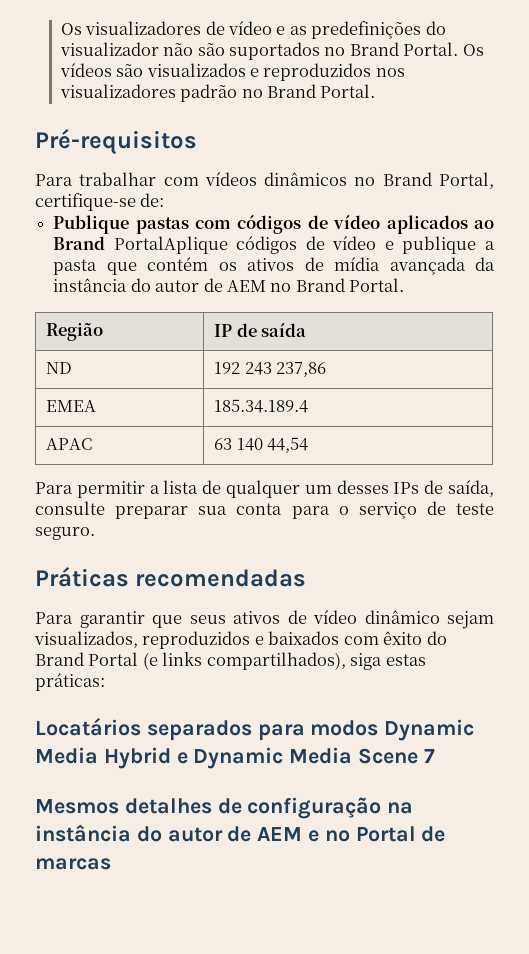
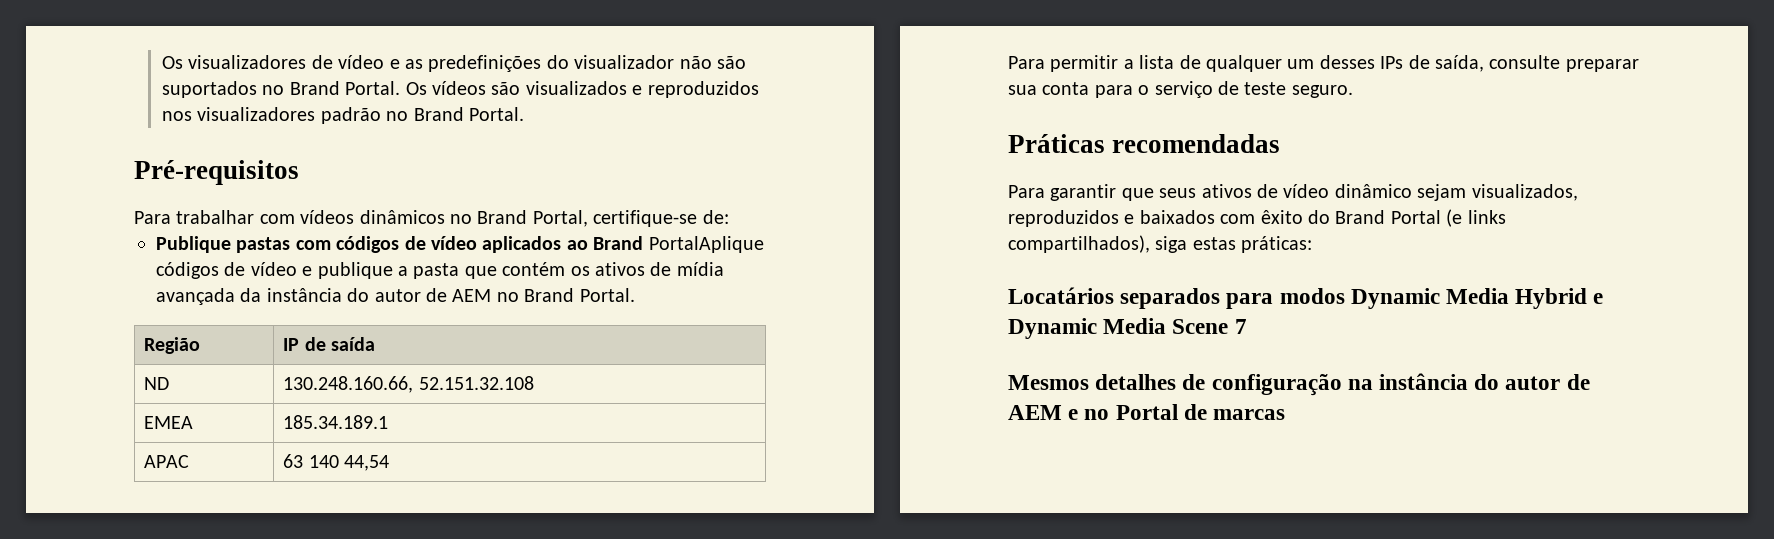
[214,362,327,377] 192 243 237,86 -> [283,376,534,393] 130.248.160.66, 52.151.32.108
[214,399,309,413] 185.34.189.4 -> [283,415,389,429] 185.34.189.1

